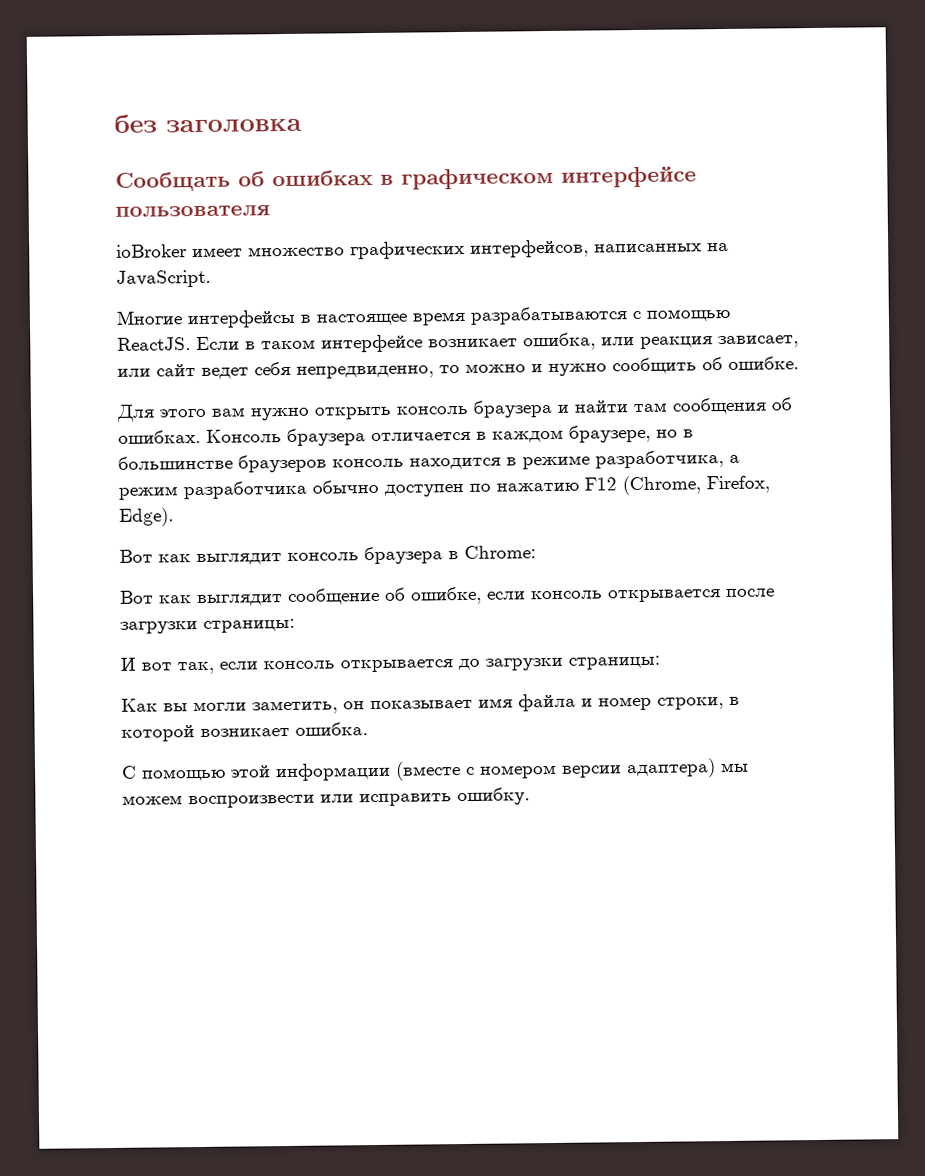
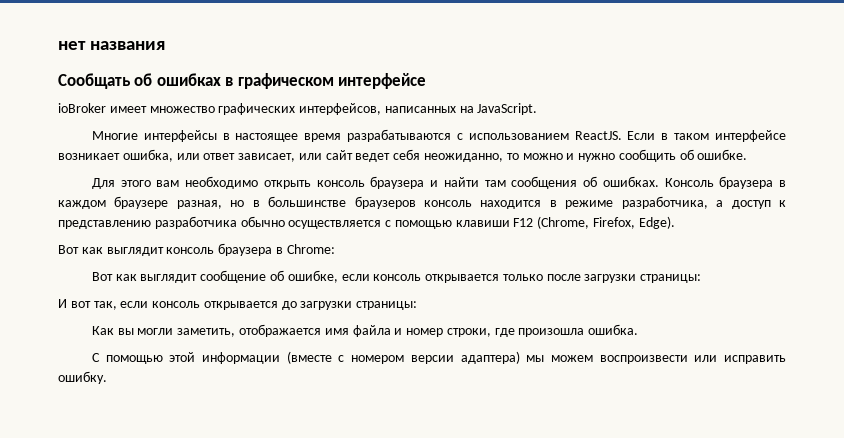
[114,114,302,133] без заголовка -> [58,41,166,50] нет названия
[115,205,270,217] пользователя -> (427, 81) none
[646,308,730,322] помощью -> [468,133,569,140] использованием
[640,336,713,349] реакция -> [203,153,236,160] ответ
[296,365,434,379] непредвиденно, -> [424,153,504,162] неожиданно,
[250,407,310,421] нужно -> [185,176,259,189] необходимо
[371,431,471,442] отличается -> (774, 182) none
[569,424,651,443] браузере, -> [114,196,222,209] браузере разная,
[118,479,579,500] режим разработчика обычно доступен по нажатию -> [731,200,787,209] [58,216,510,229] доступ к представлению разработчика обычно осуществляется с помощью клавиши
(721, 596) none -> [502,274,543,281] только
[343,699,473,710] он показывает -> [239,324,322,337] отображается
[729,696,740,705] [121,725,290,742] в которой возникает -> [494,328,585,337] где произошла

